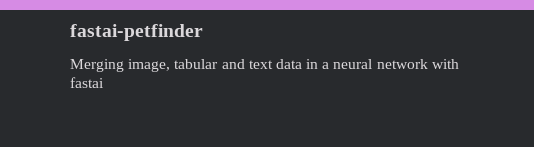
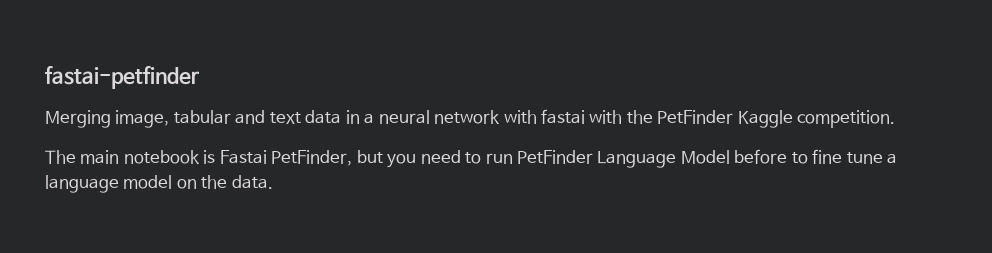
(104, 82) none -> [589,110,896,128] [45,149,898,168] [45,175,273,193] with the PetFinder Kaggle competition. // The main notebook is Fastai PetFinder, but you need to run PetFinder Language Model before to fine tune a language model on the data.

